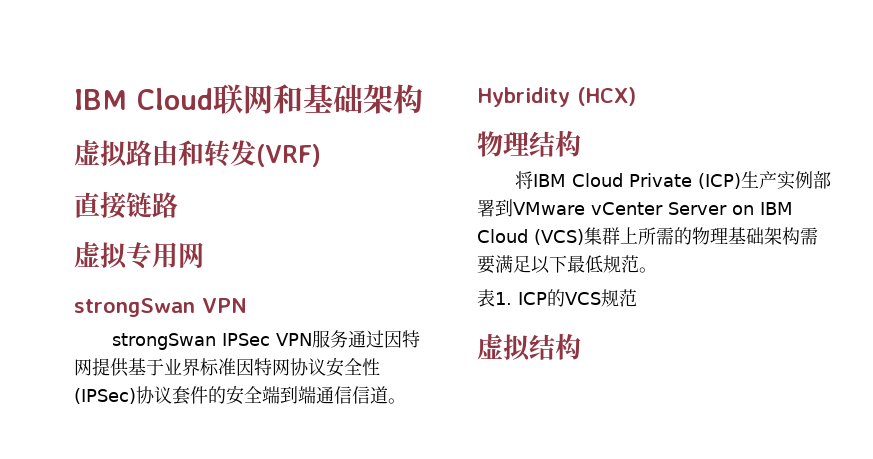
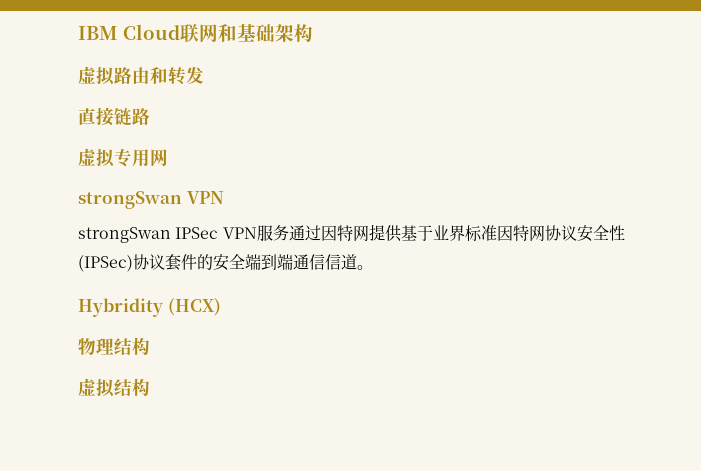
[256,144,321,167] (VRF) -> (204, 75) none
[514,171,831,190] [477,199,793,217] [477,227,818,245] [477,255,657,274] [477,289,637,307] // 将IBM Cloud Private (ICP)生产实例部署到VMware vCenter Server on IBM Cloud (VCS)集群上所需的物理基础架构需要满足以下最低规范。 // 表1. ICP的VCS规范 -> (150, 346) none

